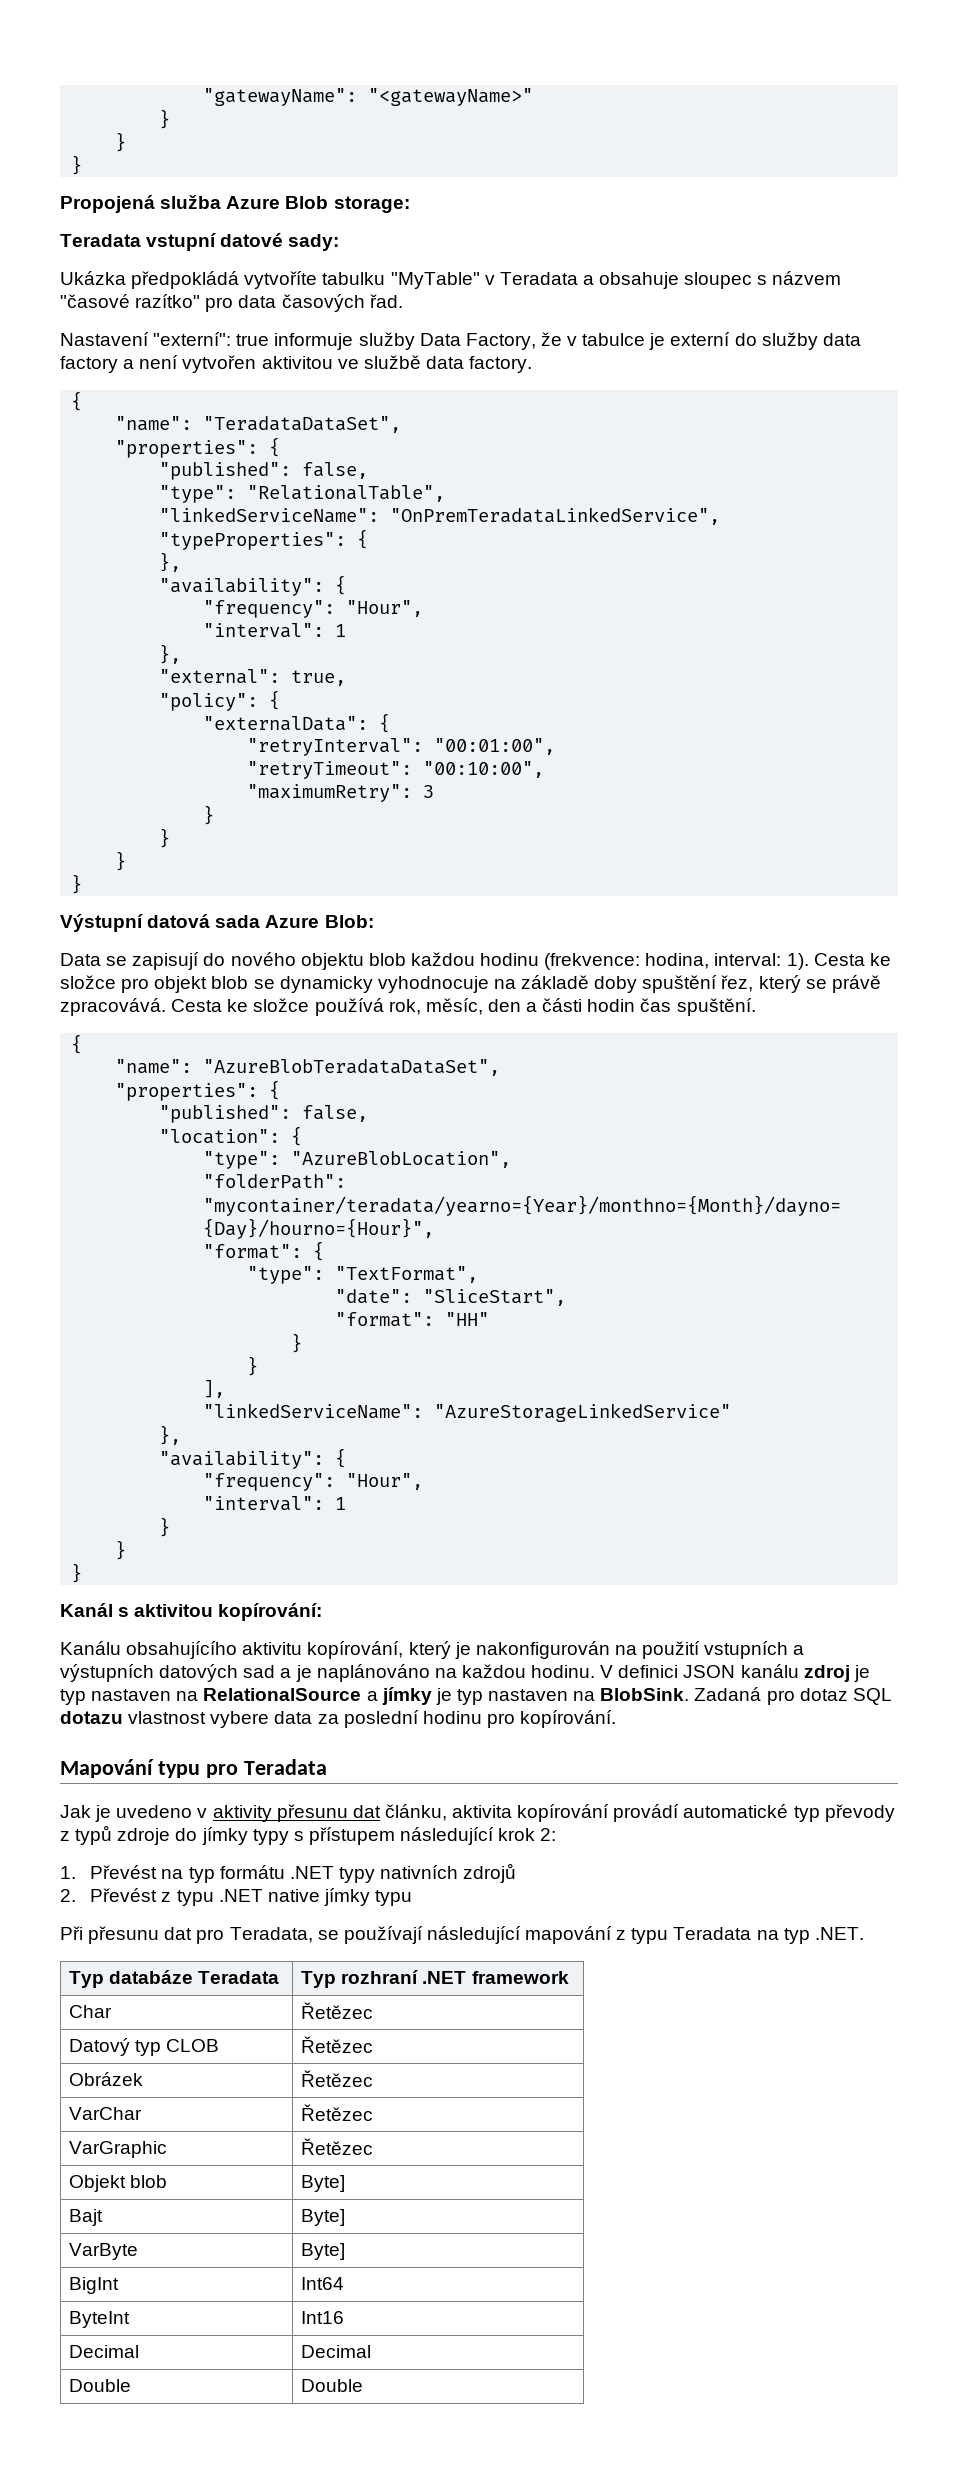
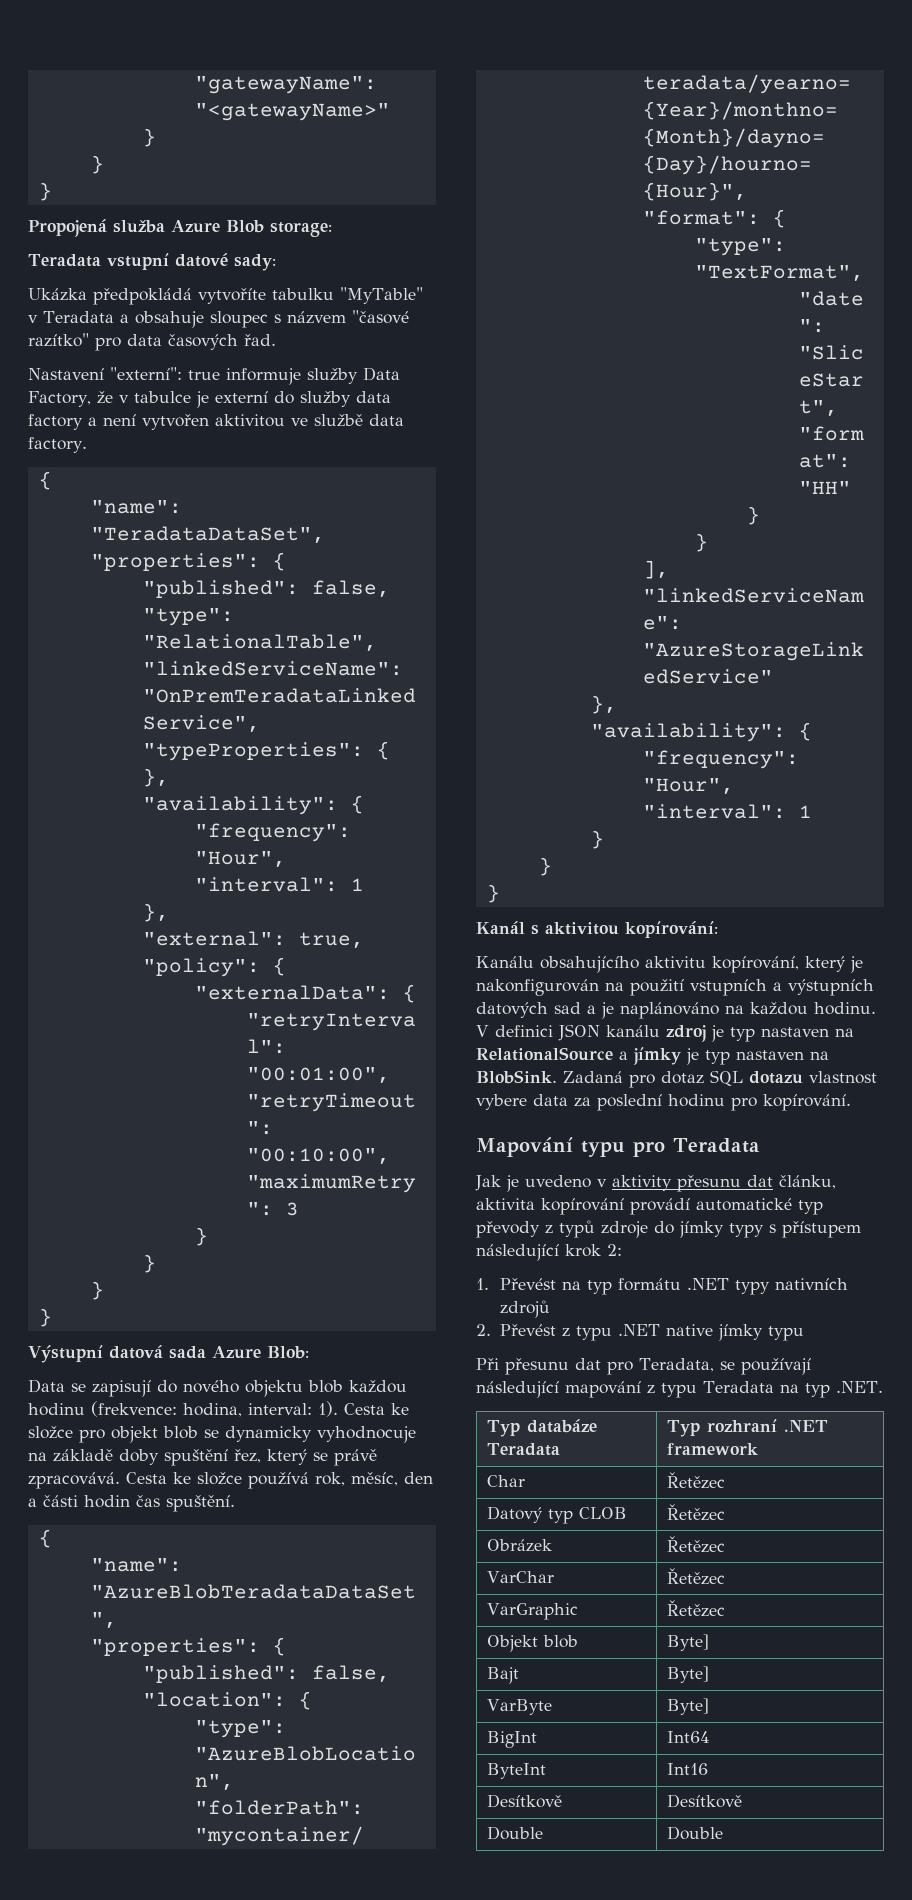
[69,2345,140,2358] [301,2345,372,2358] Decimal | Decimal -> [486,1794,562,1808] [666,1794,742,1808] Desítkově | Desítkově

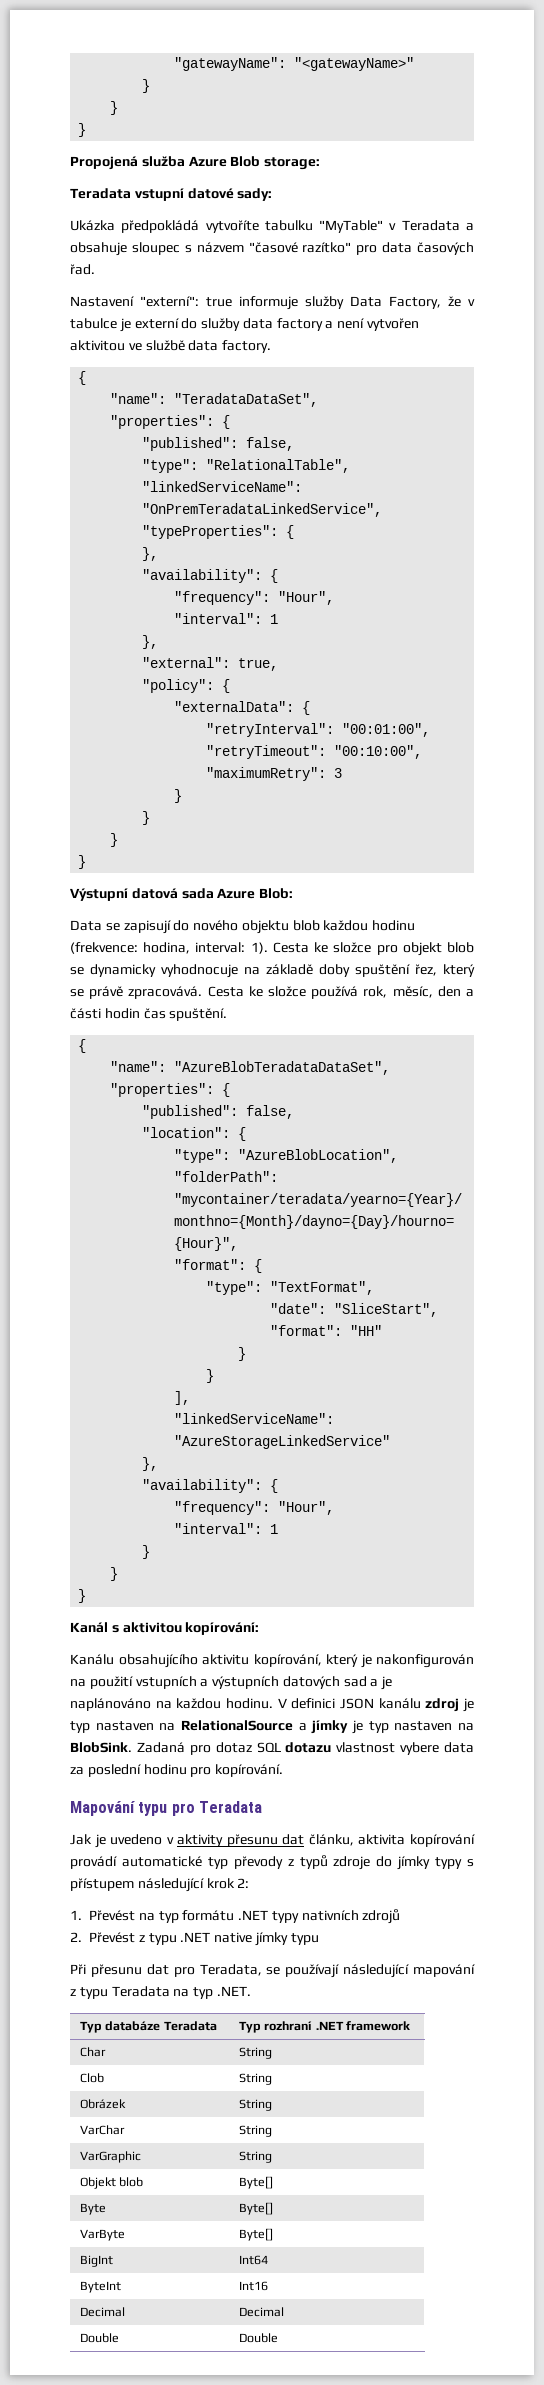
[666,1472,725,1489] [486,1506,627,1524] [666,1504,725,1521] Řetězec // Datový typ CLOB | Řetězec -> [238,2047,272,2059] [79,2073,104,2083] [238,2073,272,2085] String // Clob | String
[666,1536,725,1553] Řetězec -> [238,2099,272,2111] String
[666,1568,725,1585] Řetězec -> [238,2125,272,2137] String
[666,1600,725,1617] Řetězec -> [238,2151,272,2163] String
[666,1634,709,1651] [486,1667,519,1684] [666,1666,709,1683] Byte] // Bajt | Byte] -> [238,2176,273,2189] [79,2203,106,2215] [238,2202,273,2215] Byte[] // Byte | Byte[]
[666,1698,709,1715] Byte] -> [238,2228,273,2241] Byte[]
[486,1794,562,1808] [666,1794,742,1808] Desítkově | Desítkově -> [79,2307,125,2317] [238,2307,284,2317] Decimal | Decimal

